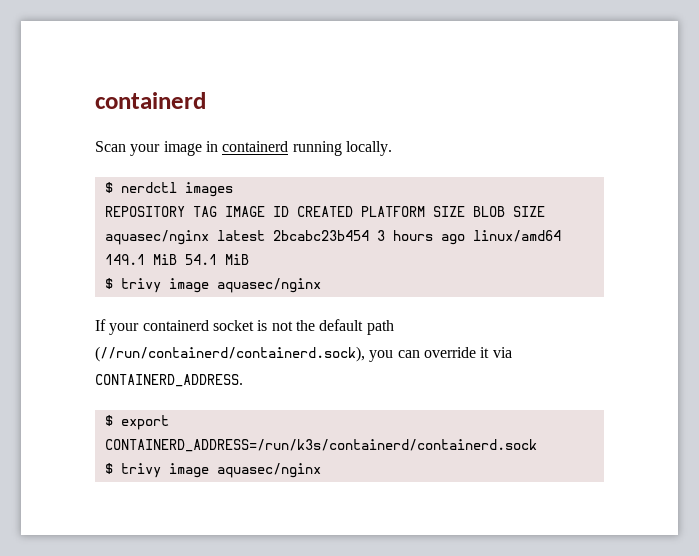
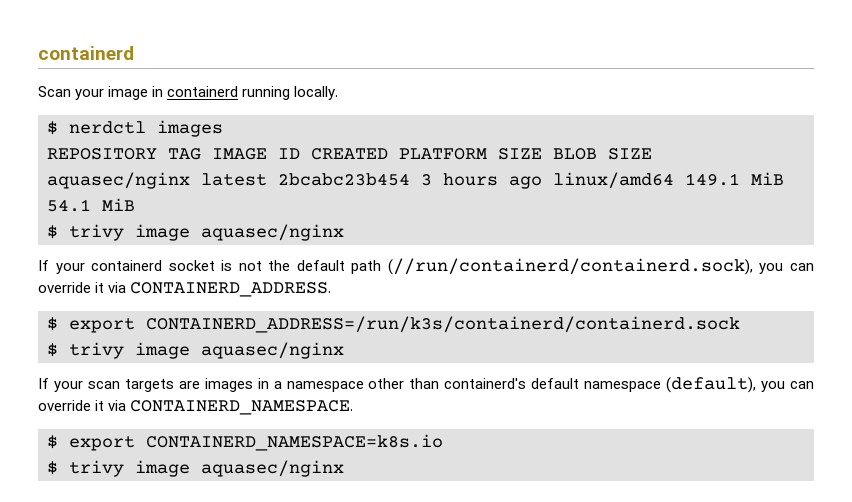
(321, 470) none -> [38,377,814,393] [38,400,354,415] [47,434,443,451] [47,460,344,477] // If your scan targets are images in a namespace other than containerd's default namespace (default), you can override it via CONTAINERD_NAMESPACE. // $ export CONTAINERD_NAMESPACE=k8s.io // $ trivy image aquasec/nginx

